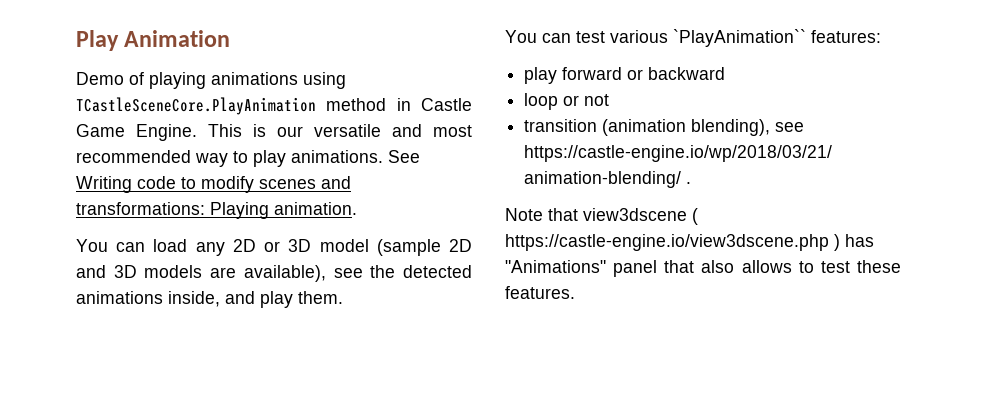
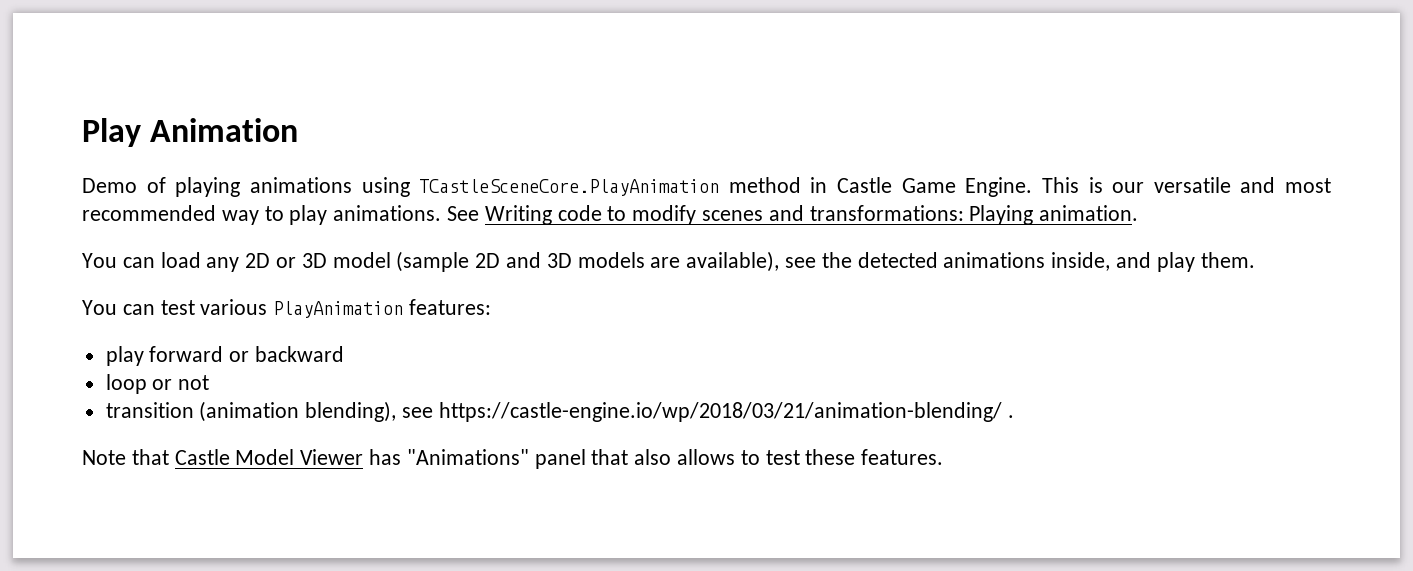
[673,29,806,47] `PlayAnimation`` -> [273,301,404,318] PlayAnimation
[583,208,698,225] [505,234,840,251] view3dscene ( https://castle-engine.io/view3dscene.php ) -> [174,449,364,465] Castle Model Viewer

